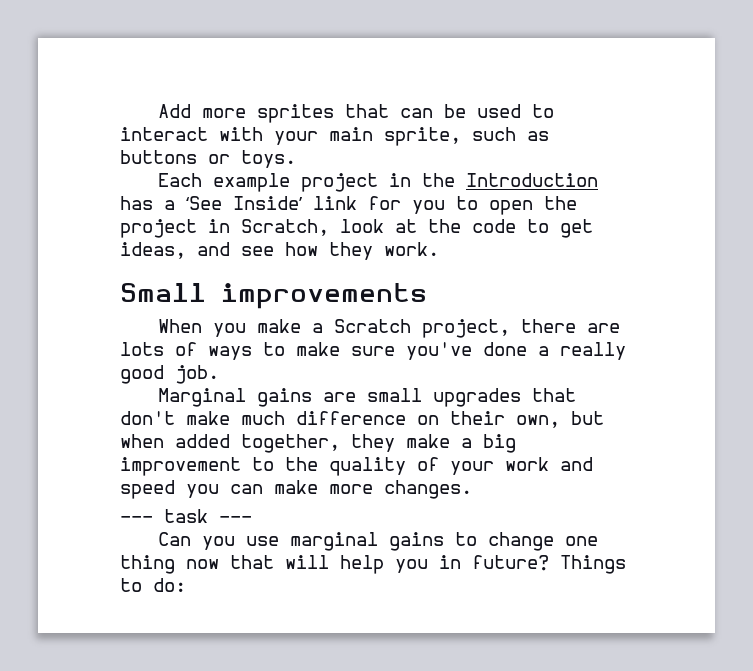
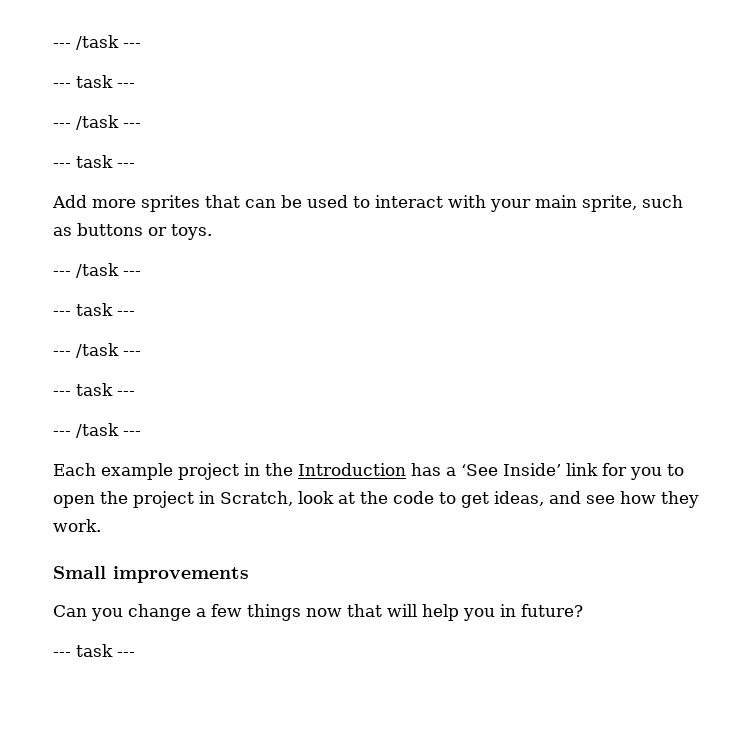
(157, 111) none -> [53,35,141,50] [53,75,135,88] [53,115,141,130] [53,155,135,168] --- /task --- // --- task --- // --- /task --- // --- task --- //
(296, 159) none -> [53,263,141,278] [53,303,135,316] [53,343,141,358] [53,383,135,396] [53,423,141,438] // --- /task --- // --- task --- // --- /task --- // --- task --- // --- /task ---
[157,319,620,338] [120,342,626,360] [120,365,219,384] [157,388,576,407] [120,411,604,428] [120,434,516,453] [120,457,593,476] [120,480,472,499] [120,509,252,523] [157,532,598,551] [120,555,175,574] When you make a Scratch project, there are lots of ways to make sure you've done a really good job. // Marginal gains are small upgrades that don't make much difference on their own, but when added together, they make a big improvement to the quality of your work and speed you can make more changes. // --- task --- // Can you use marginal gains to change one thing -> [53,604,301,621] Can you change a few things
[560,555,626,574] [120,578,186,592] Things to do: -> [53,644,135,657] // --- task ---

